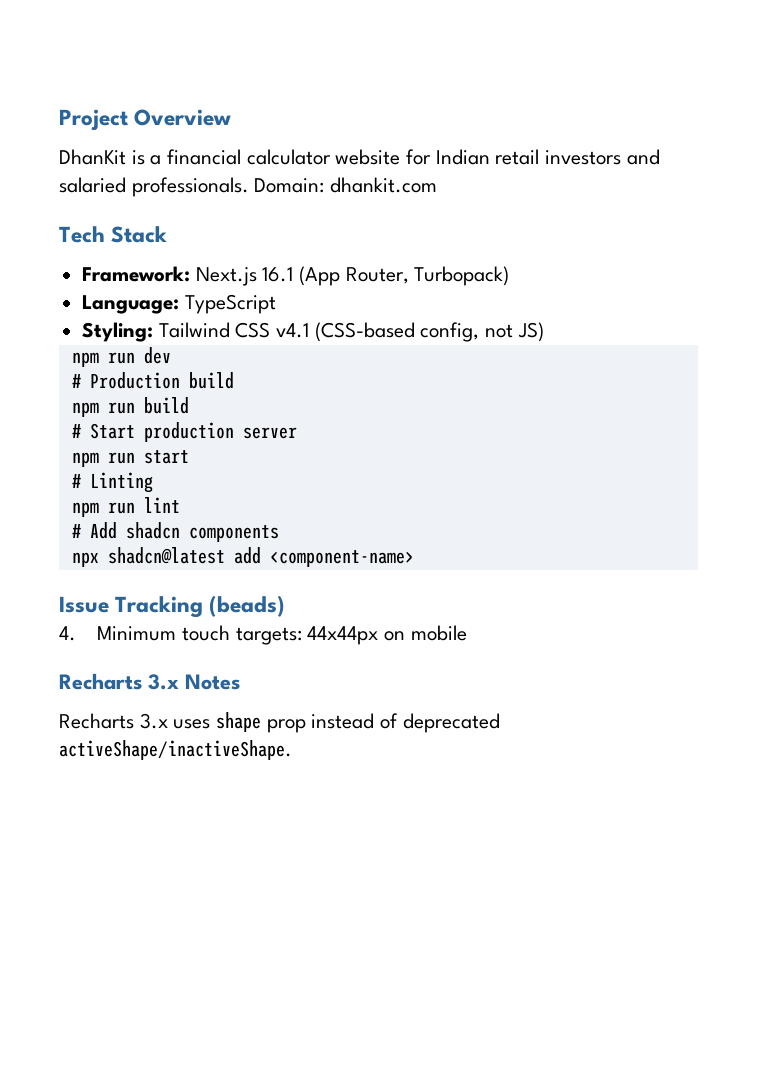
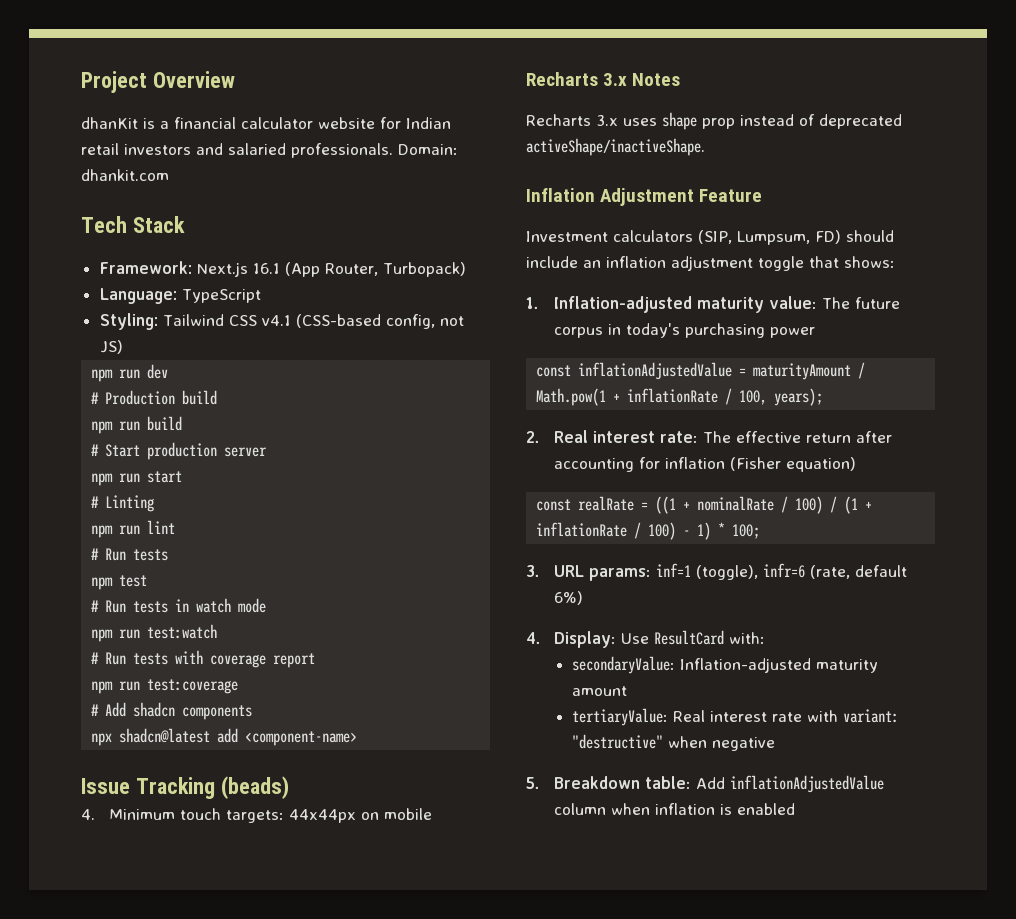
[59,149,126,165] DhanKit -> [81,117,138,129] dhanKit
(180, 505) none -> [91,548,169,561] [91,575,148,590] [91,598,267,613] [91,624,218,642] [91,650,316,668] [91,679,239,694] // # Run tests // npm test // # Run tests in watch mode // npm run test:watch // # Run tests with coverage report // npm run test:coverage
(292, 750) none -> [526,188,763,206] [526,230,894,245] [526,256,895,271] [526,296,900,313] [553,323,815,338] [536,362,866,380] [536,388,824,406] [526,430,892,443] [553,457,856,472] [536,496,873,514] [536,522,761,540] [526,563,907,581] [553,591,583,605] [526,630,765,648] [572,656,879,674] [572,686,628,696] [572,708,900,726] [572,734,776,751] [526,775,884,793] [553,803,795,815] // Inflation Adjustment Feature // Investment calculators (SIP, Lumpsum, FD) should include an inflation adjustment toggle that shows: // 1. Inflation-adjusted maturity value: The future corpus in today's purchasing power // const inflationAdjustedValue = maturityAmount / Math.pow(1 + inflationRate / 100, years); // 2. Real interest rate: The effective return after accounting for inflation (Fisher equation) // const realRate = ((1 + nominalRate / 100) / (1 + inflationRate / 100) - 1) * 100; // 3. URL params: inf=1 (toggle), infr=6 (rate, default 6%) // 4. Display: Use ResultCard with: // secondaryValue: Inflation-adjusted maturity amount // tertiaryValue: Real interest rate with variant: "destructive" when negative // 5. Breakdown table: Add inflationAdjustedValue column when inflation is enabled

